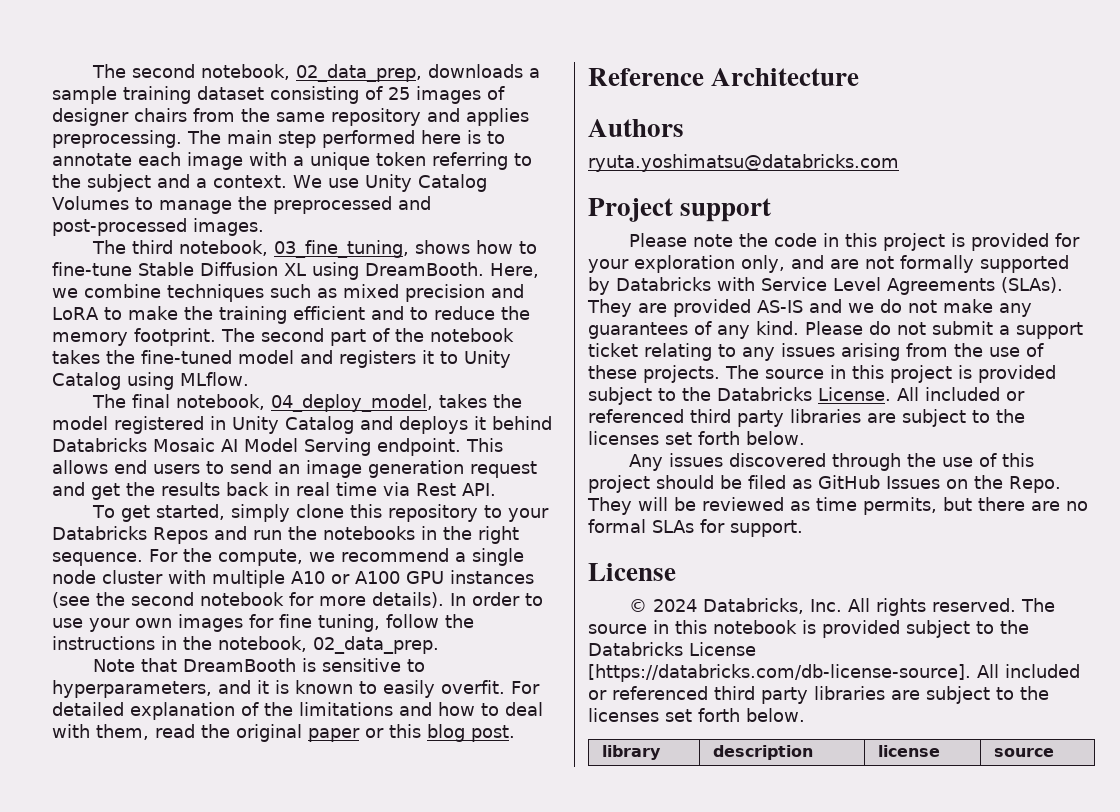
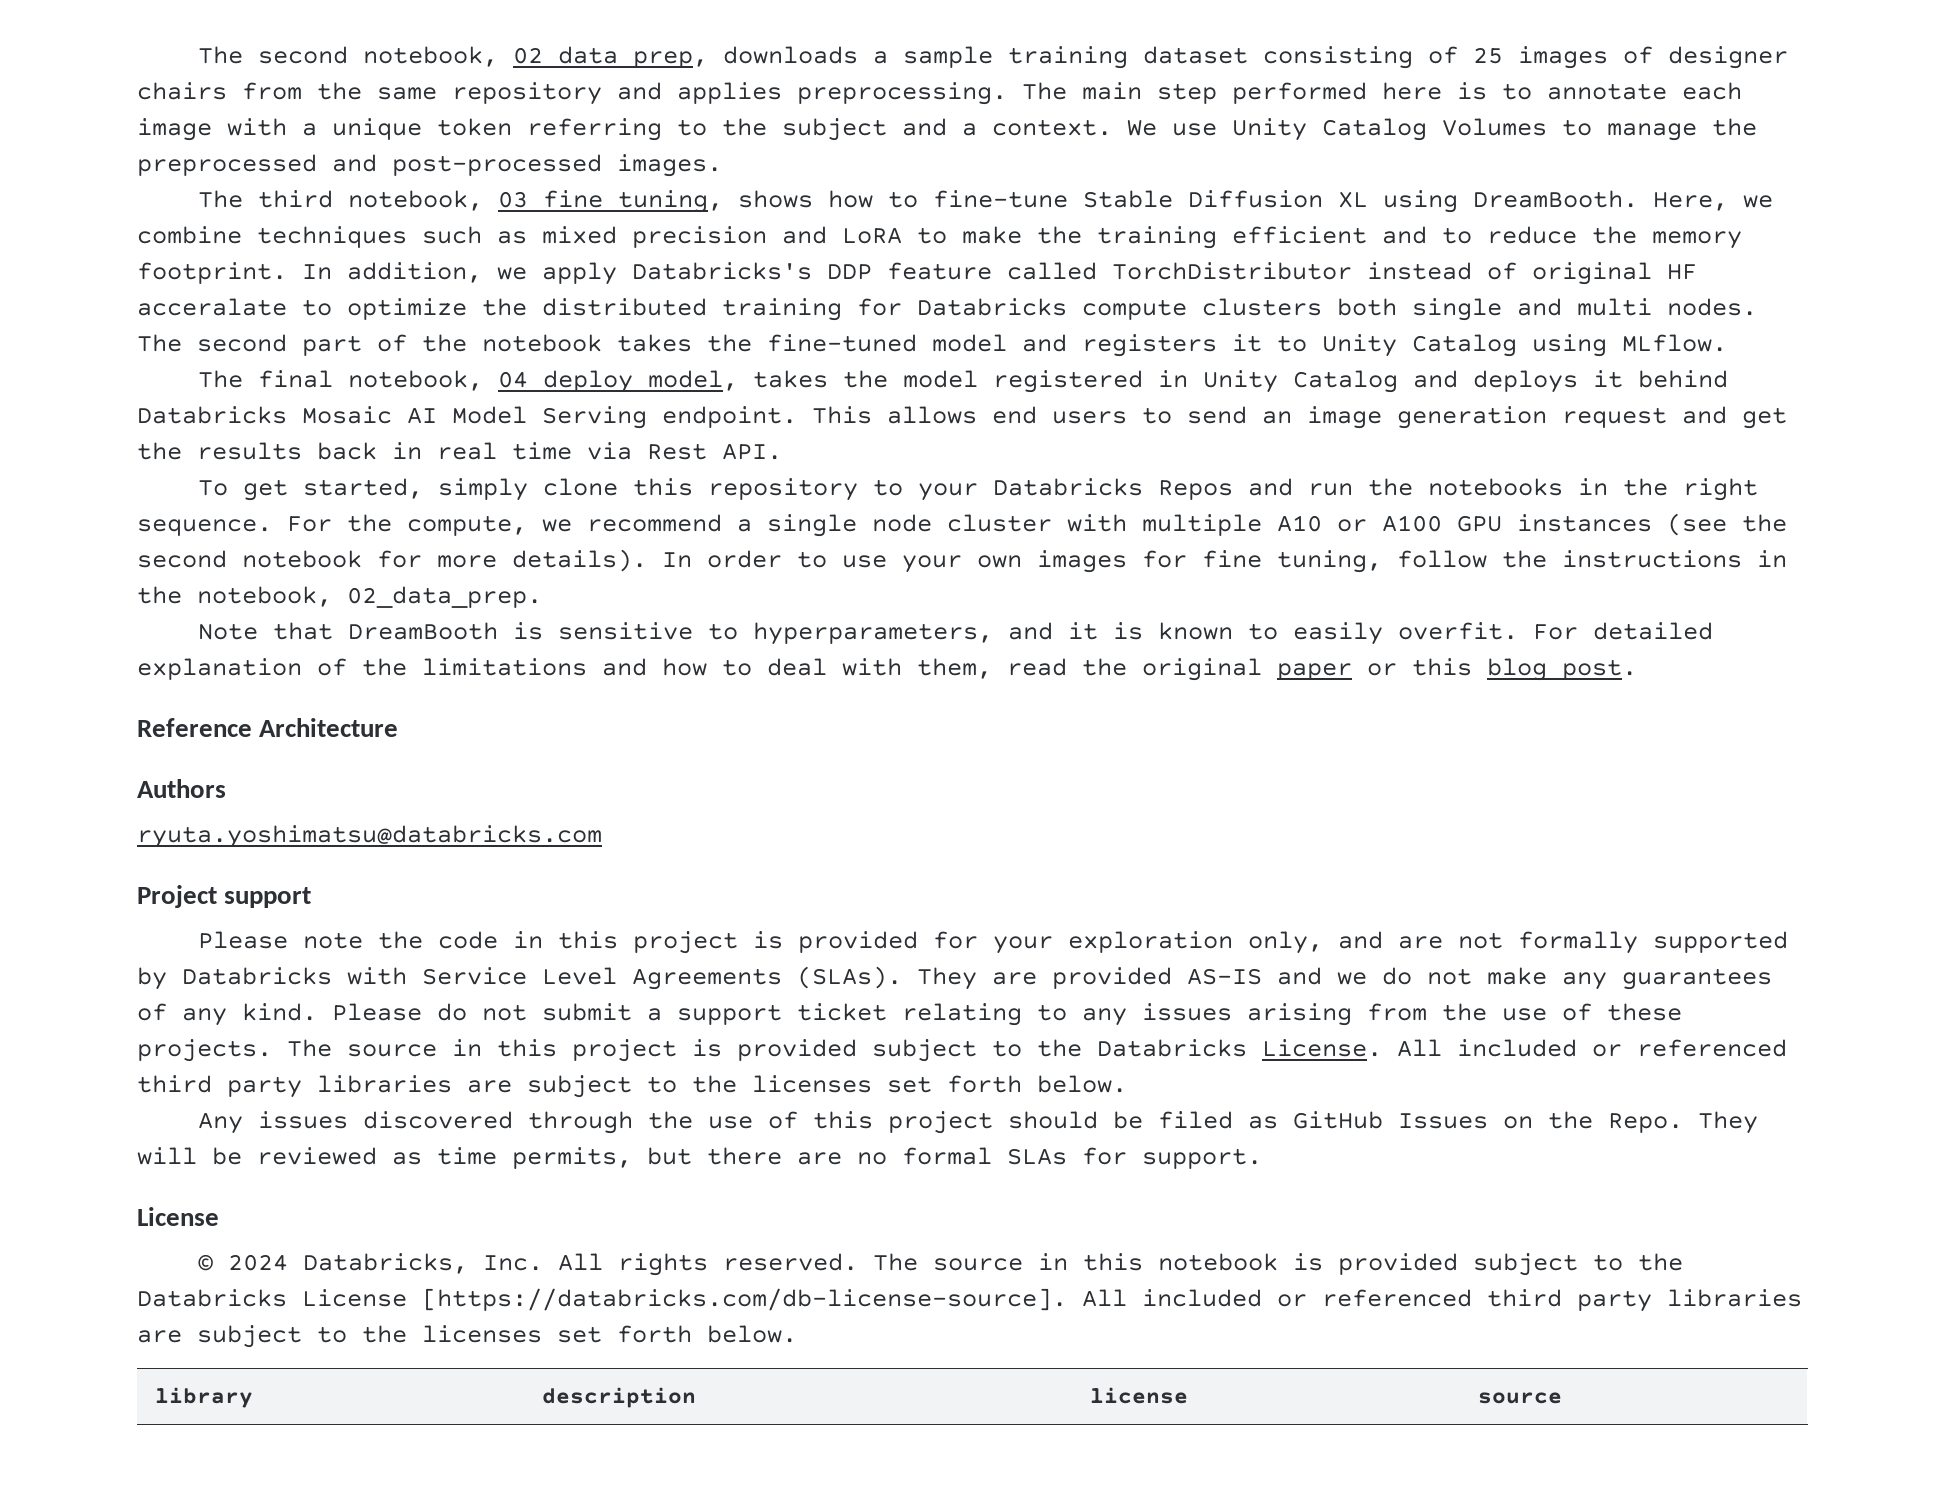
(216, 337) none -> [302,262,1697,285] [137,298,1757,321] In addition, we apply Databricks's DDP feature called TorchDistributor instead of original HF acceralate to optimize the distributed training for Databricks compute clusters both single and multi nodes.

